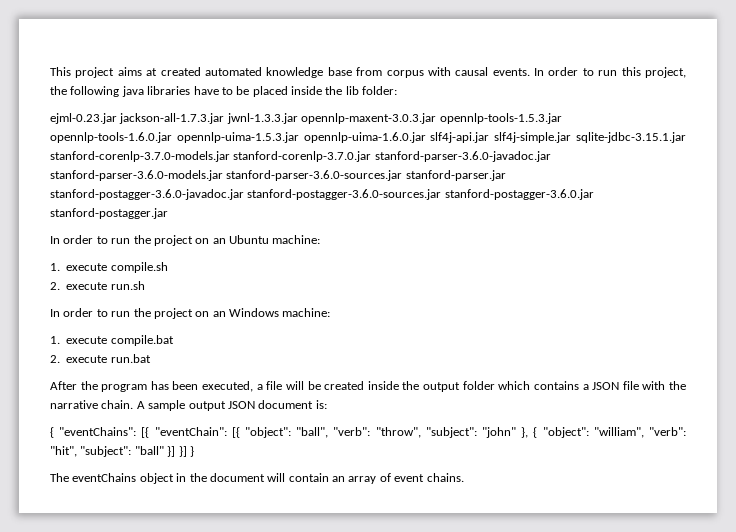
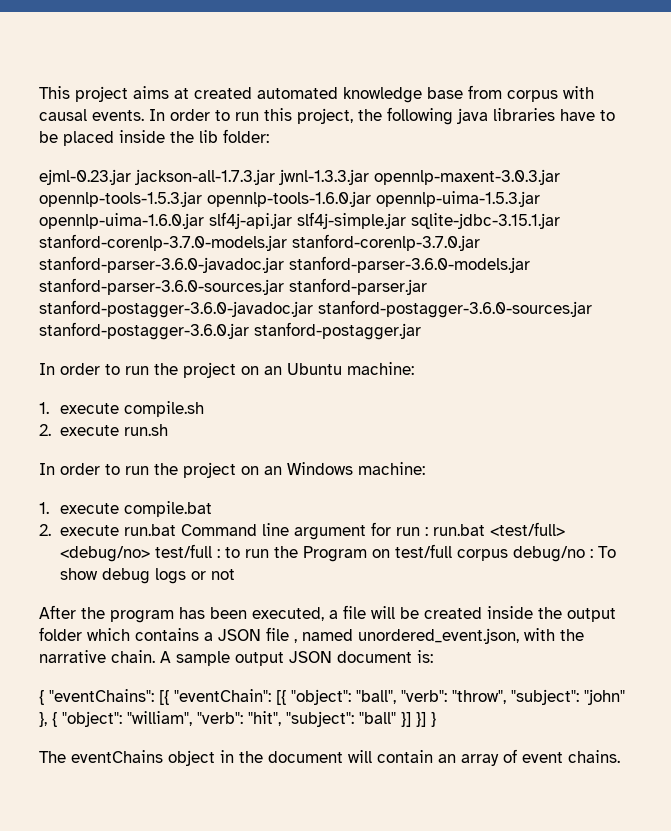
(151, 358) none -> [180,522,565,540] [59,544,616,562] [59,568,235,584] Command line argument for run : run.bat <test/full> <debug/no> test/full : to run the Program on test/full corpus debug/no : To show debug logs or not
(639, 385) none -> [294,628,519,644] , named unordered_event.json,

